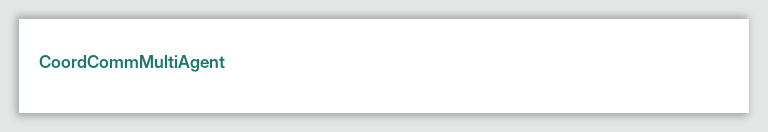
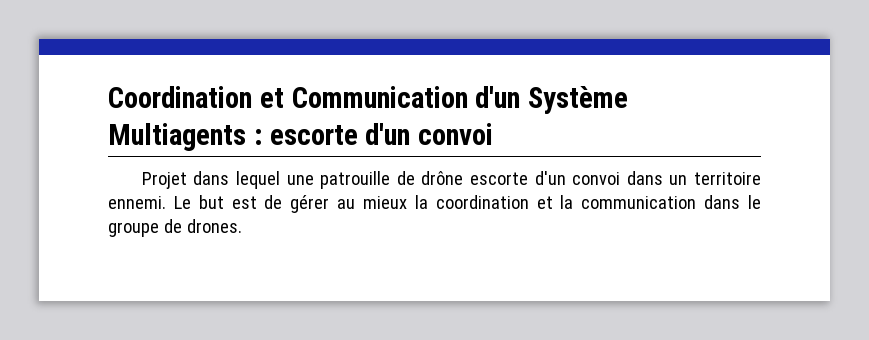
[39,55,225,72] CoordCommMultiAgent -> [108,86,629,114] [108,123,494,151] [141,171,761,189] [108,195,761,213] [108,219,242,237] Coordination et Communication d'un Système Multiagents : escorte d'un convoi // Projet dans lequel une patrouille de drône escorte d'un convoi dans un territoire ennemi. Le but est de gérer au mieux la coordination et la communication dans le groupe de drones.

